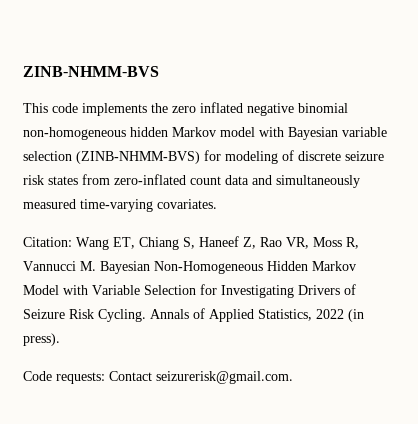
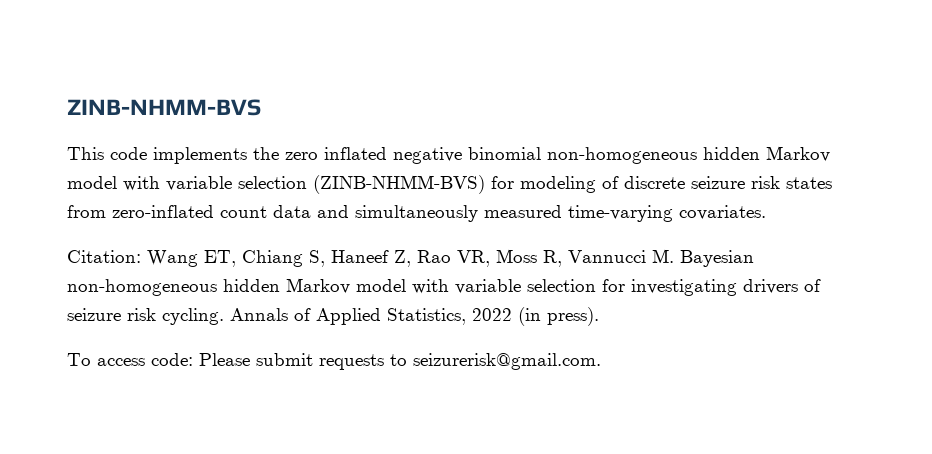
[288,127,338,140] Bayesian -> (160, 183) none
[154,261,356,274] [23,284,356,298] [23,309,146,322] Non-Homogeneous Hidden Markov Model with Variable Selection for Investigating Drivers of Seizure Risk Cycling. -> [67,278,821,296] [67,308,224,325] non-homogeneous hidden Markov model with variable selection for investigating drivers of seizure risk cycling.
[23,371,152,384] Code requests: Contact -> [67,353,407,370] To access code: Please submit requests to

